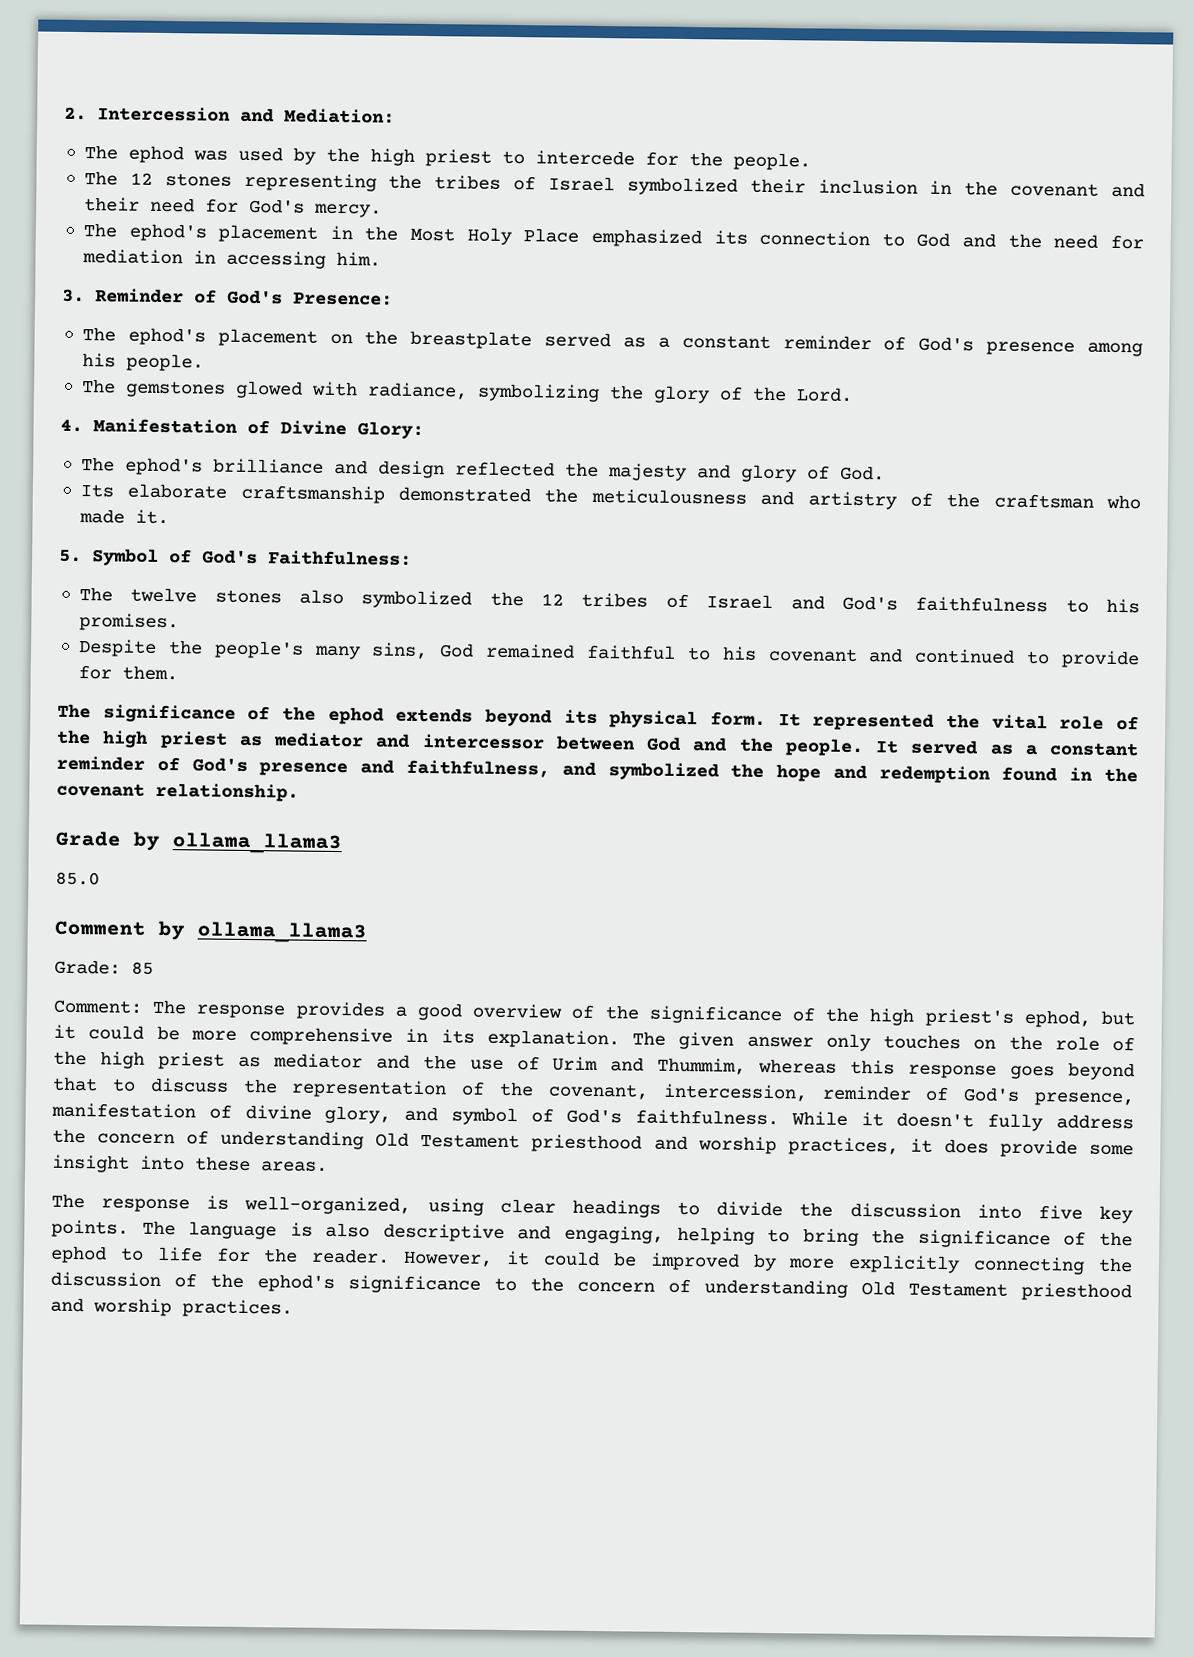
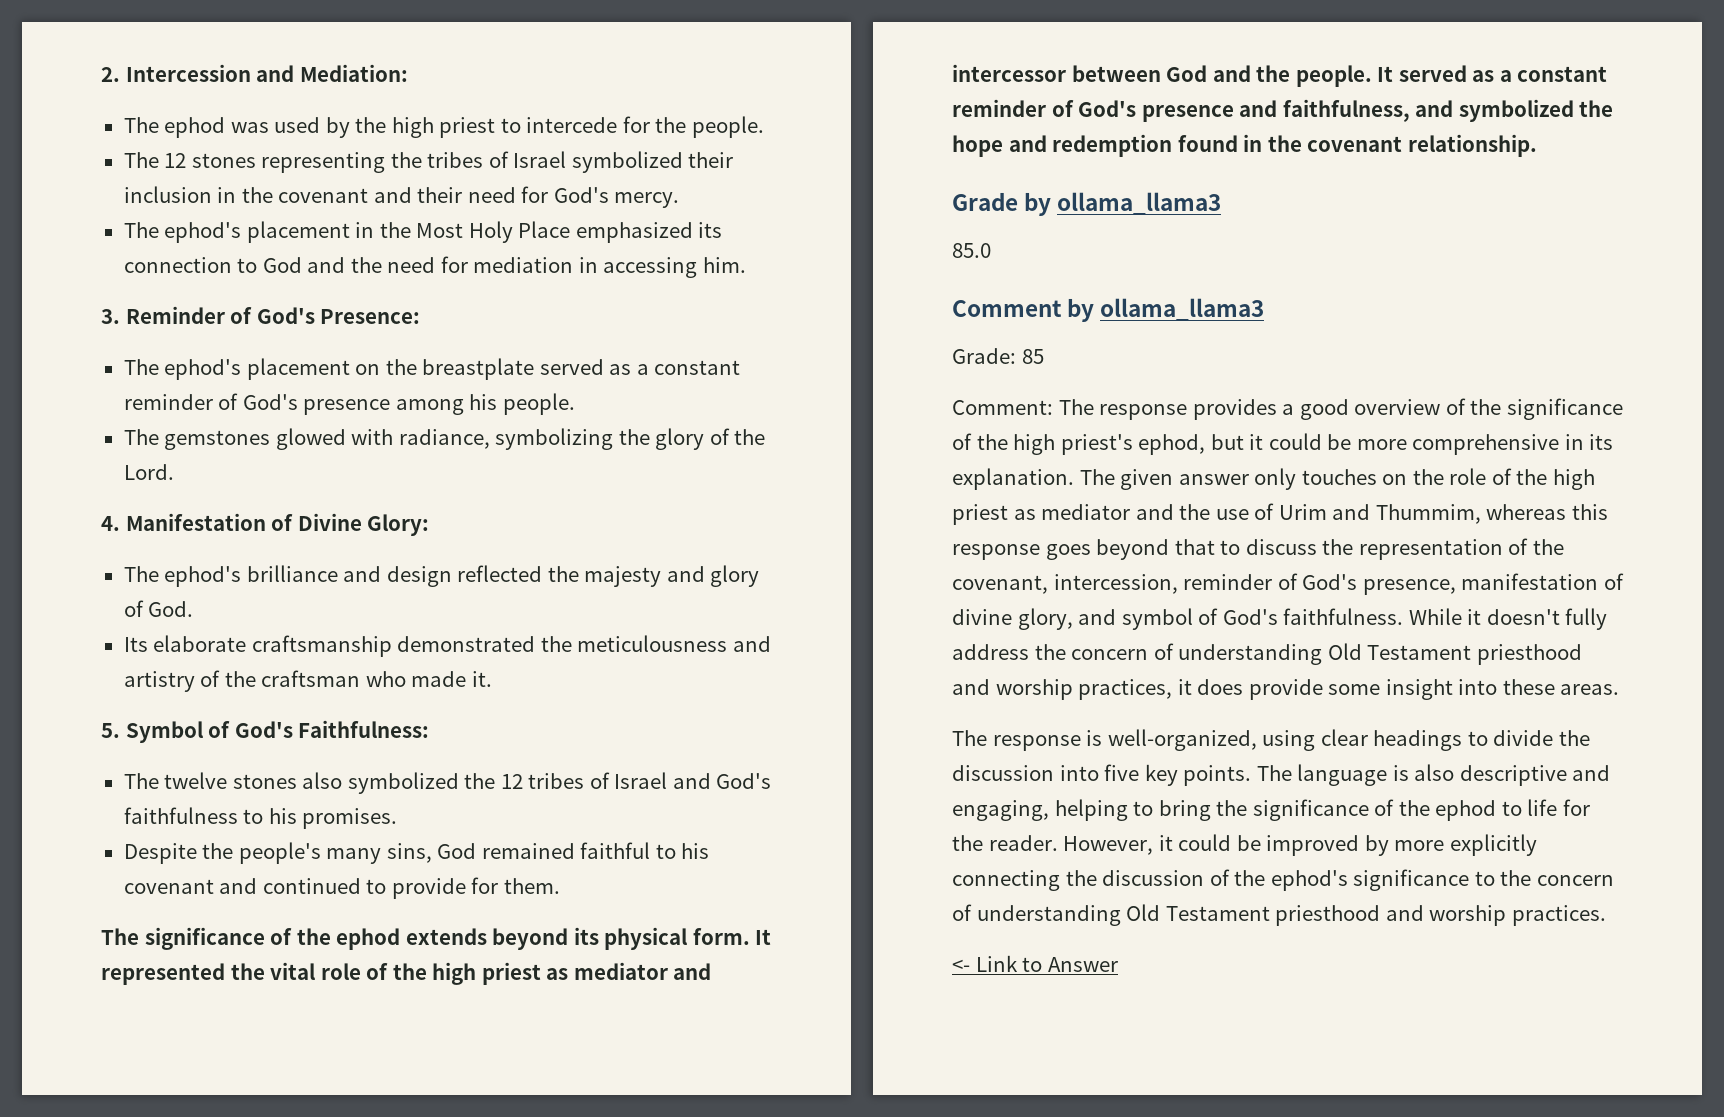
(293, 1308) none -> [952,955,1118,972] // <- Link to Answer

